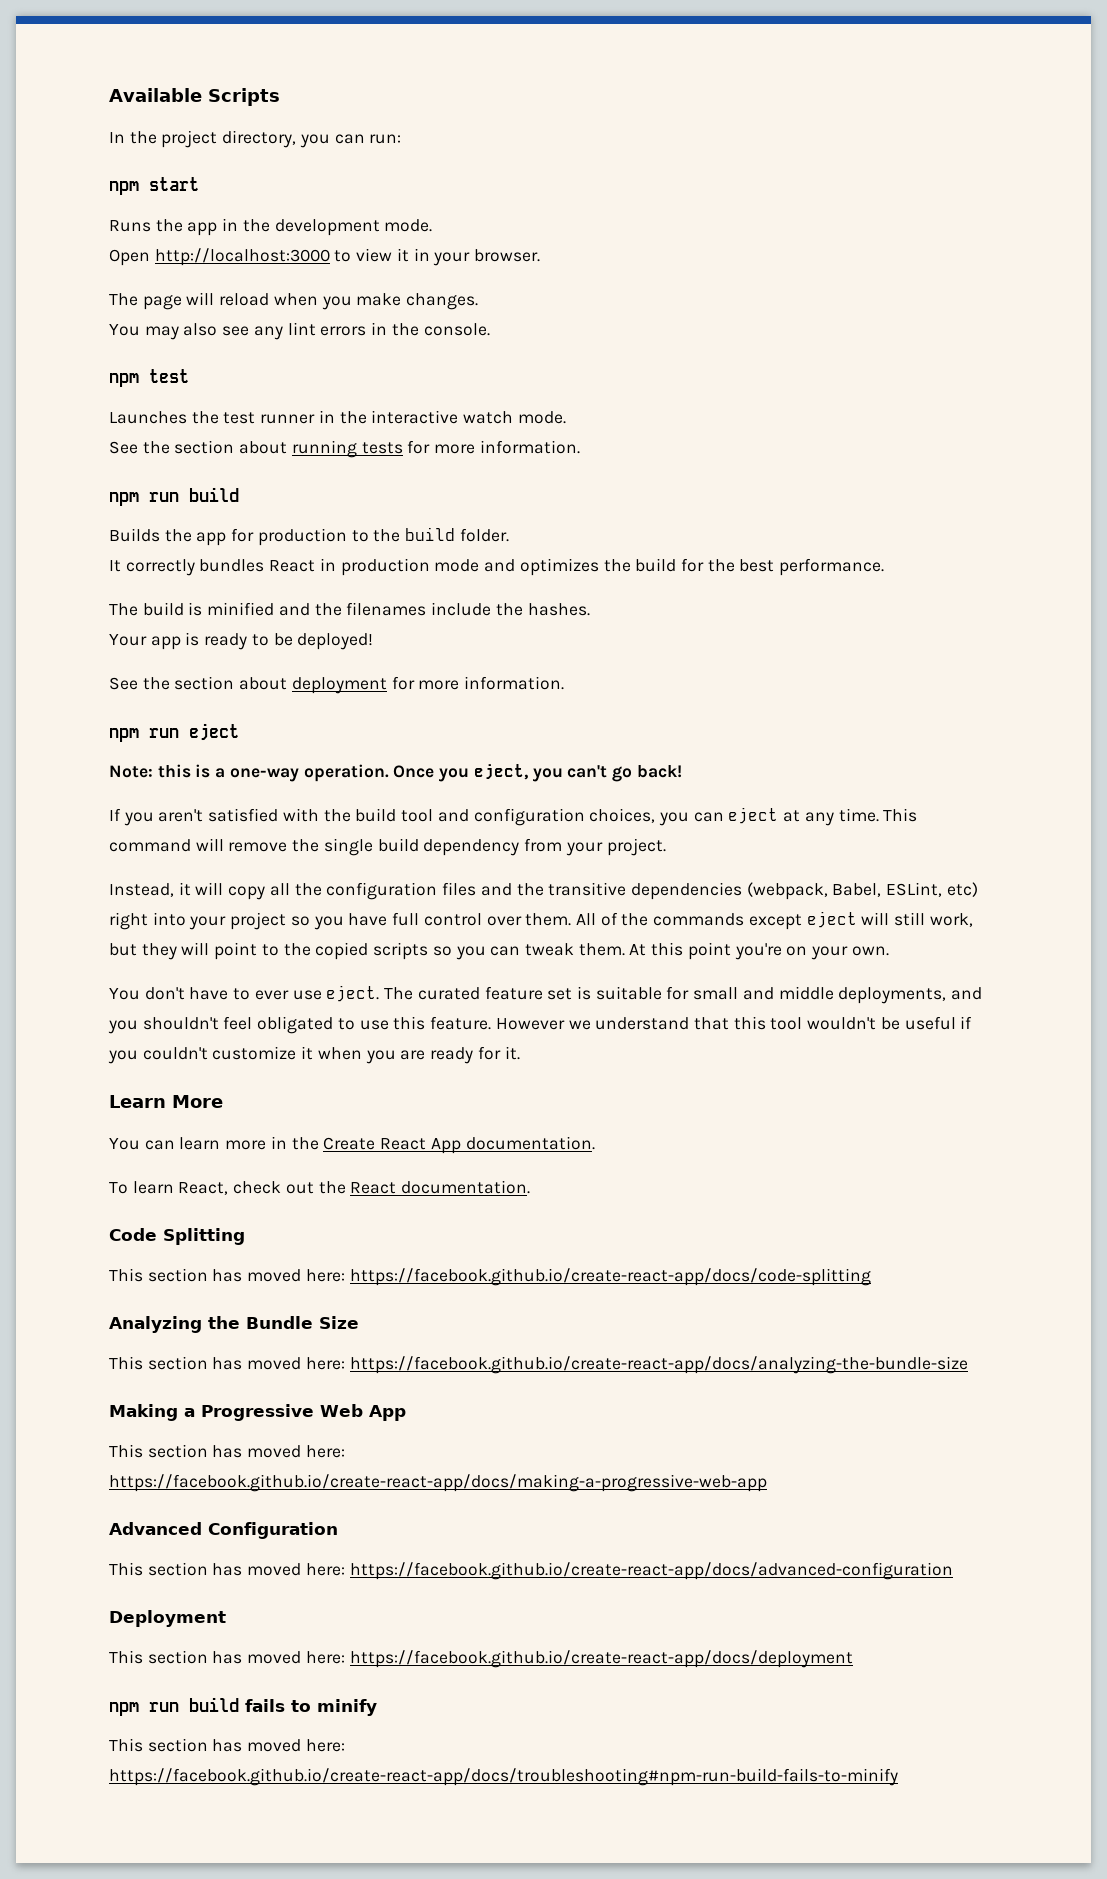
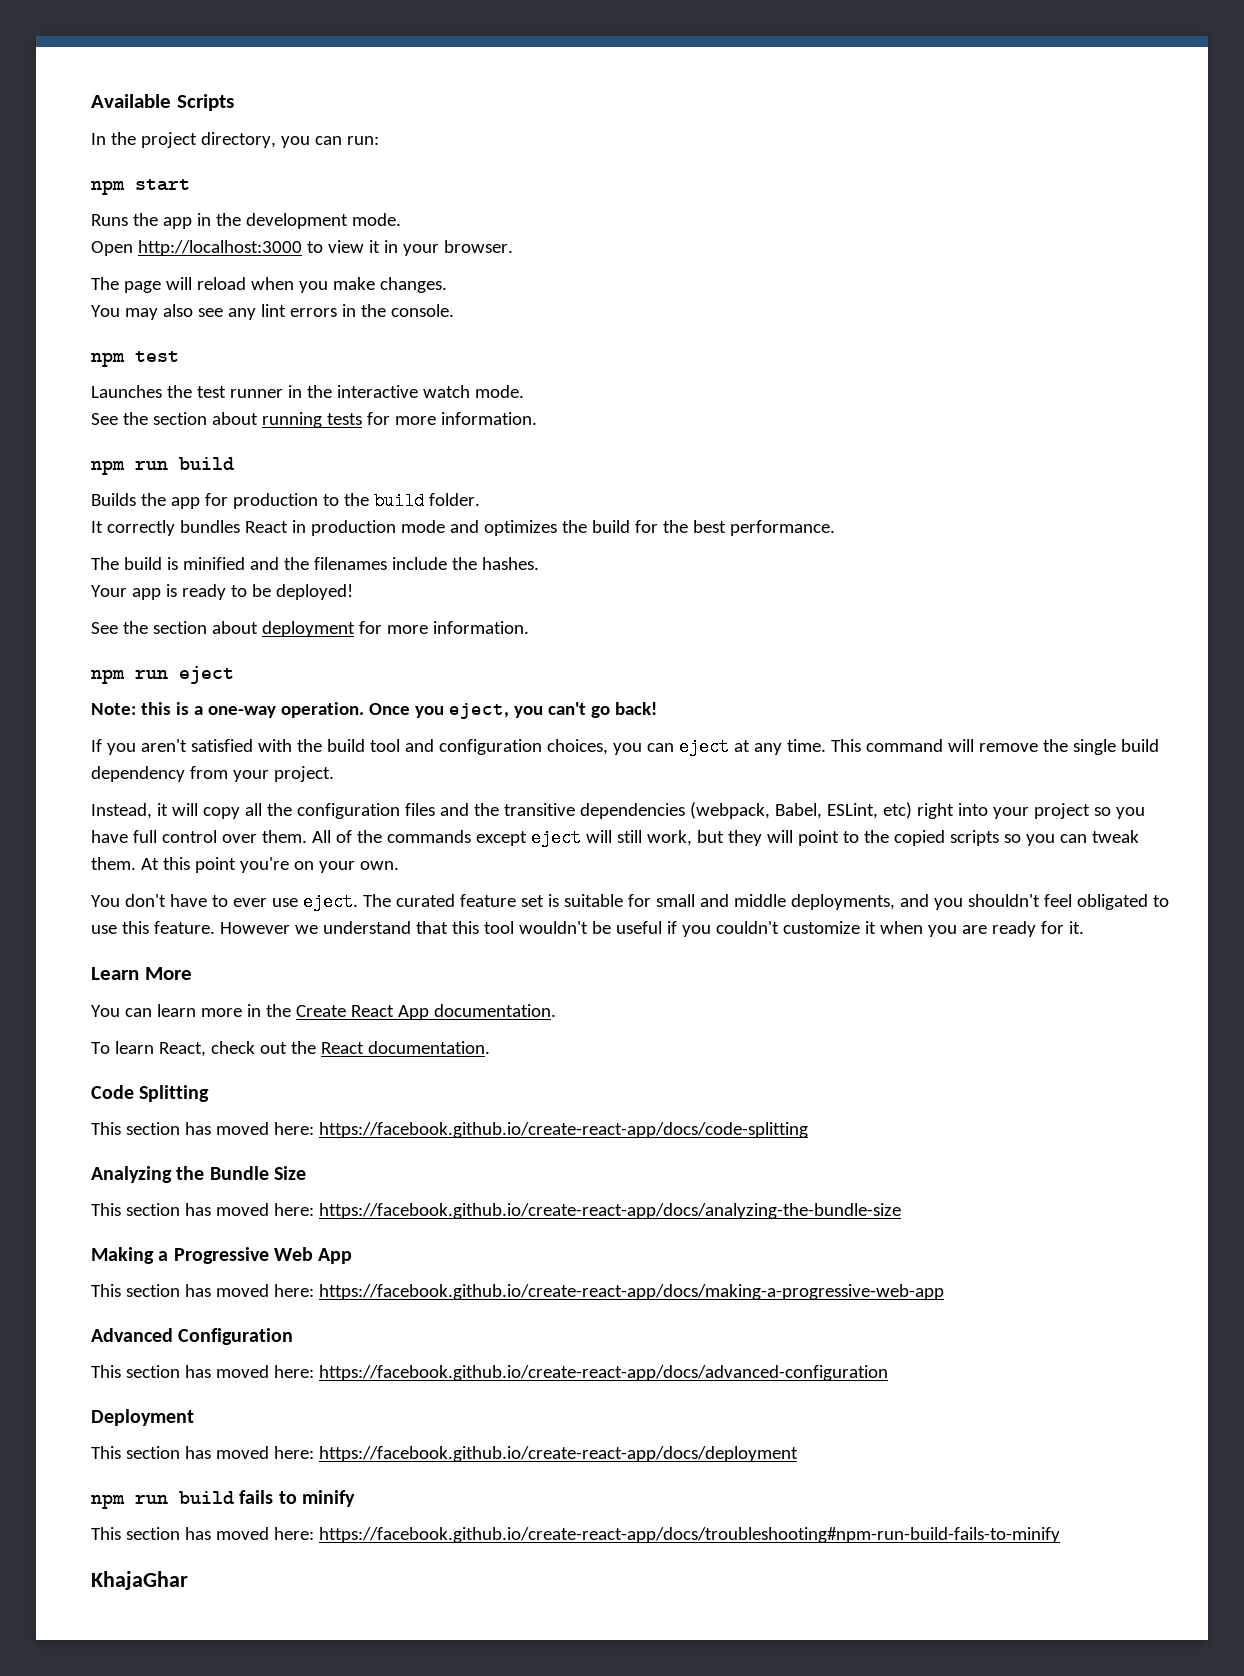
(898, 1777) none -> [91,1571,188,1590] // KhajaGhar

